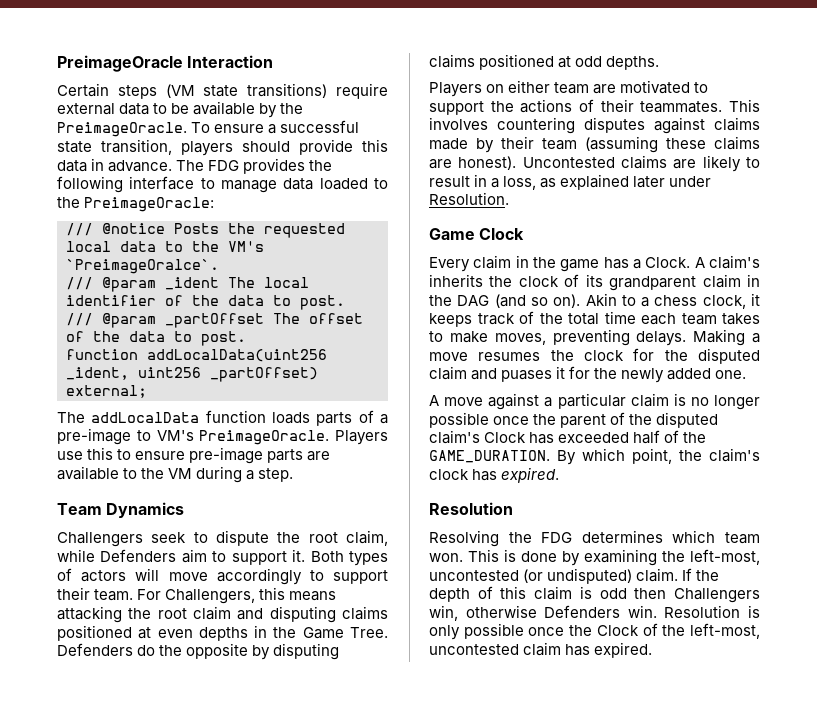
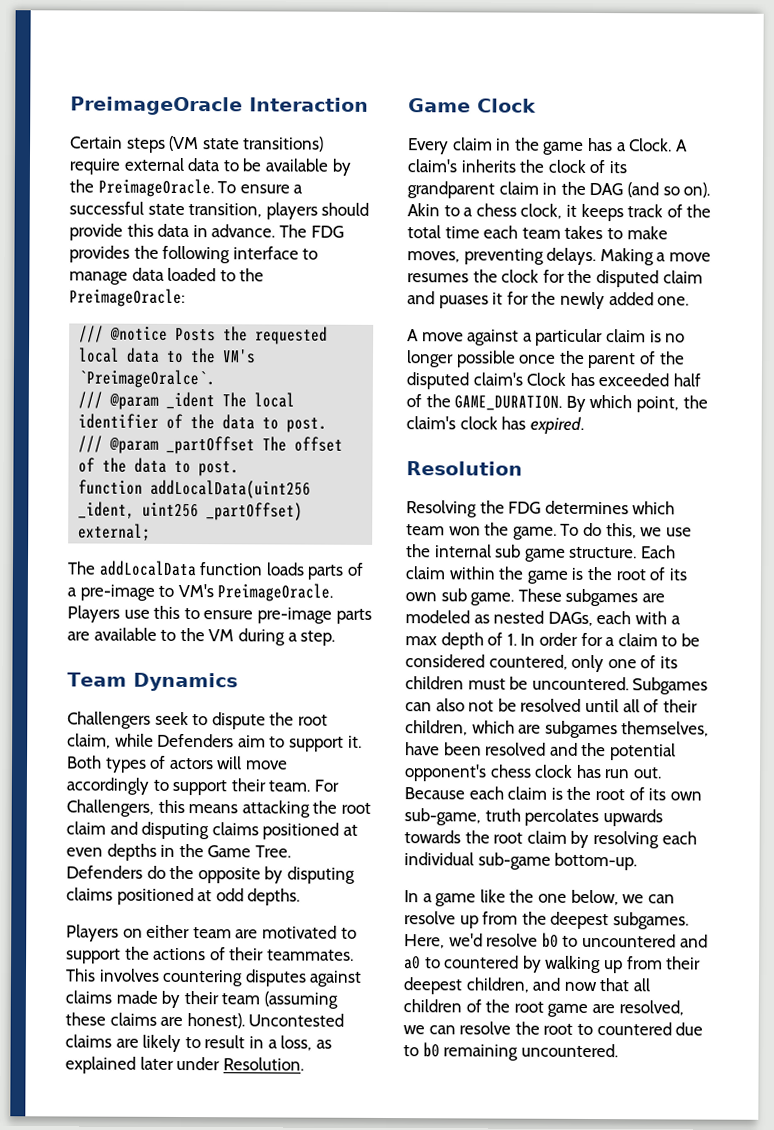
[429,549,760,566] [429,568,720,584] [429,586,760,603] [429,605,760,621] [429,623,760,640] [429,642,653,658] won. This is done by examining the left-most, uncontested (or undisputed) claim. If the depth of this claim is odd then Challengers win, otherwise Defenders win. Resolution is only possible once the Clock of the left-most, uncontested claim has expired. -> [448,522,692,540] [406,544,676,562] [405,566,687,584] [405,588,665,607] [405,610,681,627] [405,632,700,650] [405,654,678,673] [405,676,709,695] [405,698,698,713] [405,720,710,739] [405,742,676,761] [404,764,662,782] [404,786,702,801] [404,808,663,827] [404,830,697,849] [404,852,638,871] [404,889,675,907] [404,911,689,930] [404,932,708,949] [404,955,702,974] [403,977,650,995] [403,999,684,1017] [403,1021,704,1036] [403,1042,618,1061] won the game. To do this, we use the internal sub game structure. Each claim within the game is the root of its own sub game. These subgames are modeled as nested DAGs, each with a max depth of 1. In order for a claim to be considered countered, only one of its children must be uncountered. Subgames can also not be resolved until all of their children, which are subgames themselves, have been resolved and the potential opponent's chess clock has run out. Because each claim is the root of its own sub-game, truth percolates upwards towards the root claim by resolving each individual sub-game bottom-up. // In a game like the one below, we can resolve up from the deepest subgames. Here, we'd resolve b0 to uncountered and a0 to countered by walking up from their deepest children, and now that all children of the root game are resolved, we can resolve the root to countered due to b0 remaining uncountered.

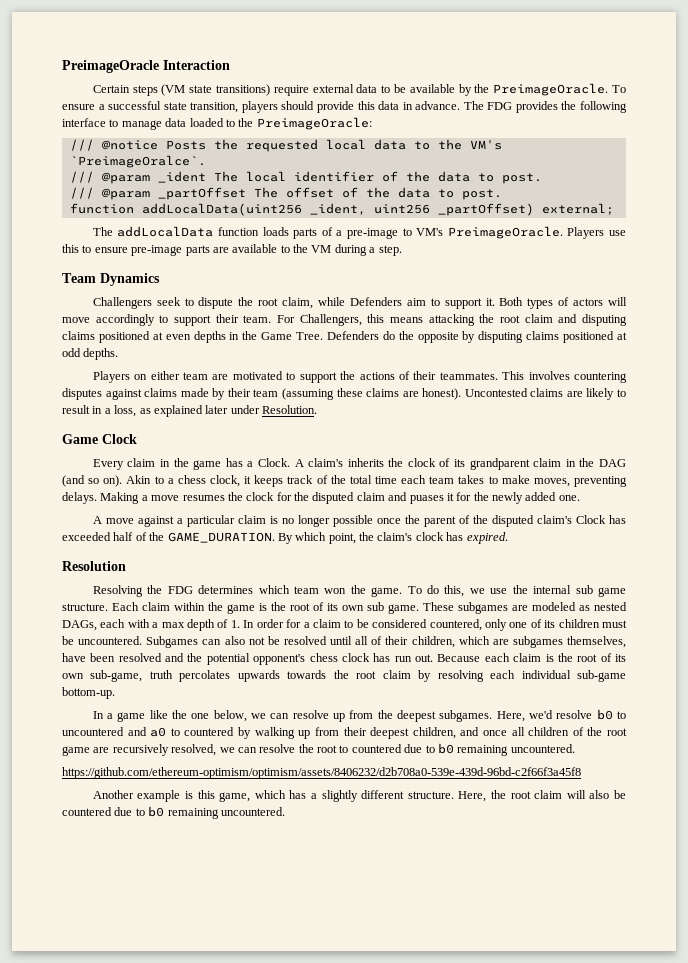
[563,978,630,992] now that -> [482,730,507,736] once
(615, 1009) none -> [112,744,169,756] recursively
(618, 1050) none -> [62,767,581,779] [92,790,626,802] [62,806,285,819] // https://github.com/ethereum-optimism/optimism/assets/8406232/d2b708a0-539e-439d-96bd-c2f66f3a45f8 // Another example is this game, which has a slightly different structure. Here, the root claim will also be countered due to b0 remaining uncountered.

